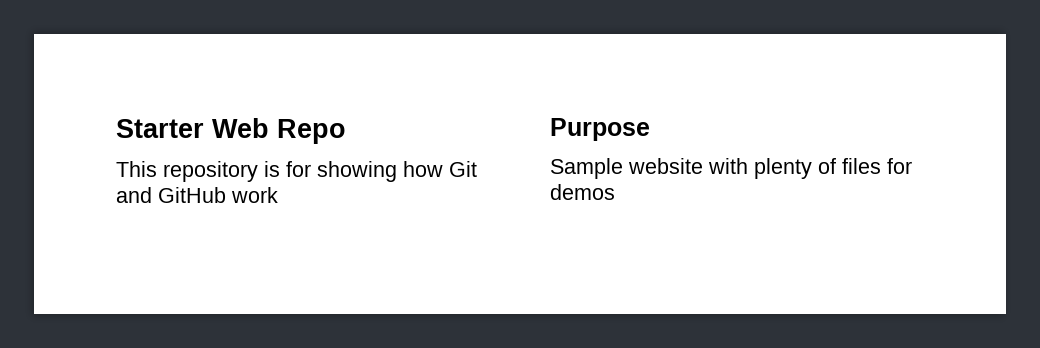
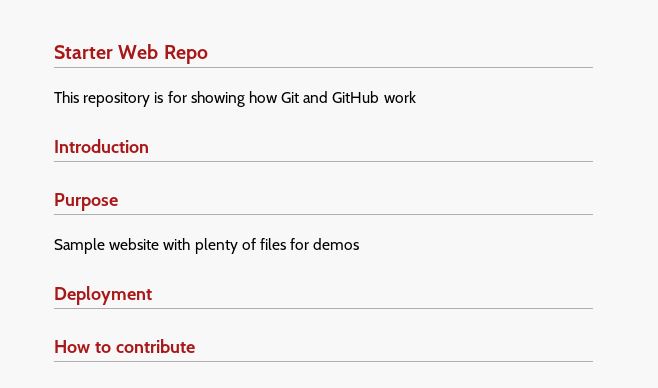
(278, 195) none -> [54,139,149,153] // Introduction
(615, 192) none -> [54,286,152,305] [54,339,195,353] // Deployment // How to contribute

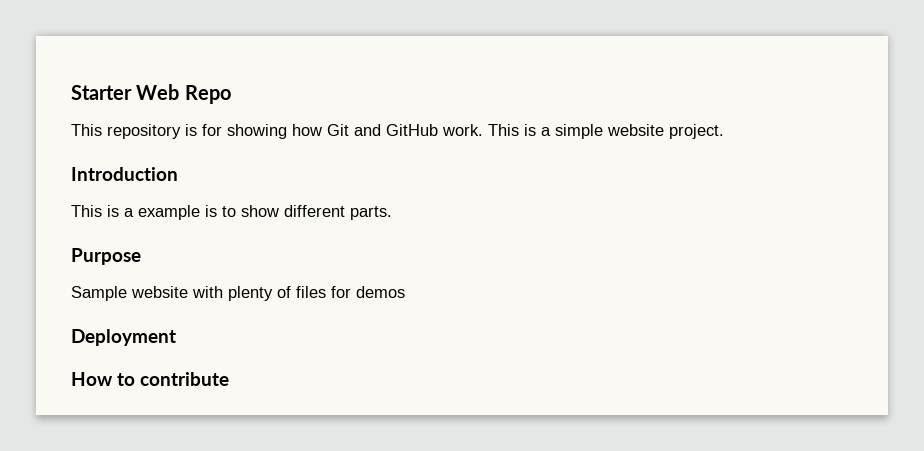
[383,91,416,103] [54,139,149,153] work // Introduction -> [442,124,724,139] [71,167,178,181] [71,205,392,220] work. This is a simple website project. // Introduction // This is a example is to show different parts.

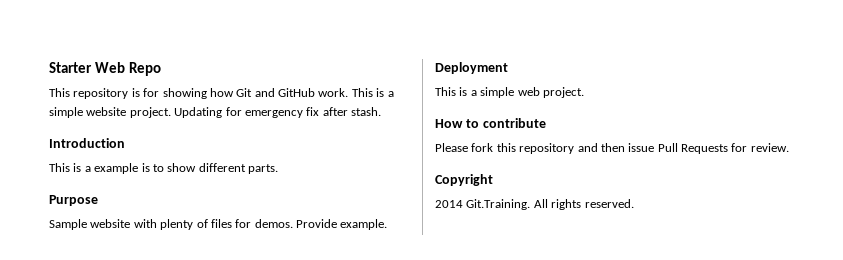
(724, 131) none -> [174,107,381,118] Updating for emergency fix after stash.
[356,286,405,298] [71,329,176,346] [71,372,229,386] demos // Deployment // How to contribute -> [254,219,388,230] [435,62,508,74] [435,87,584,98] [435,118,546,128] [435,143,789,154] [435,174,493,186] [435,199,634,210] demos. Provide example. // Deployment // This is a simple web project. // How to contribute // Please fork this repository and then issue Pull Requests for review. // Copyright // 2014 Git.Training. All rights reserved.

